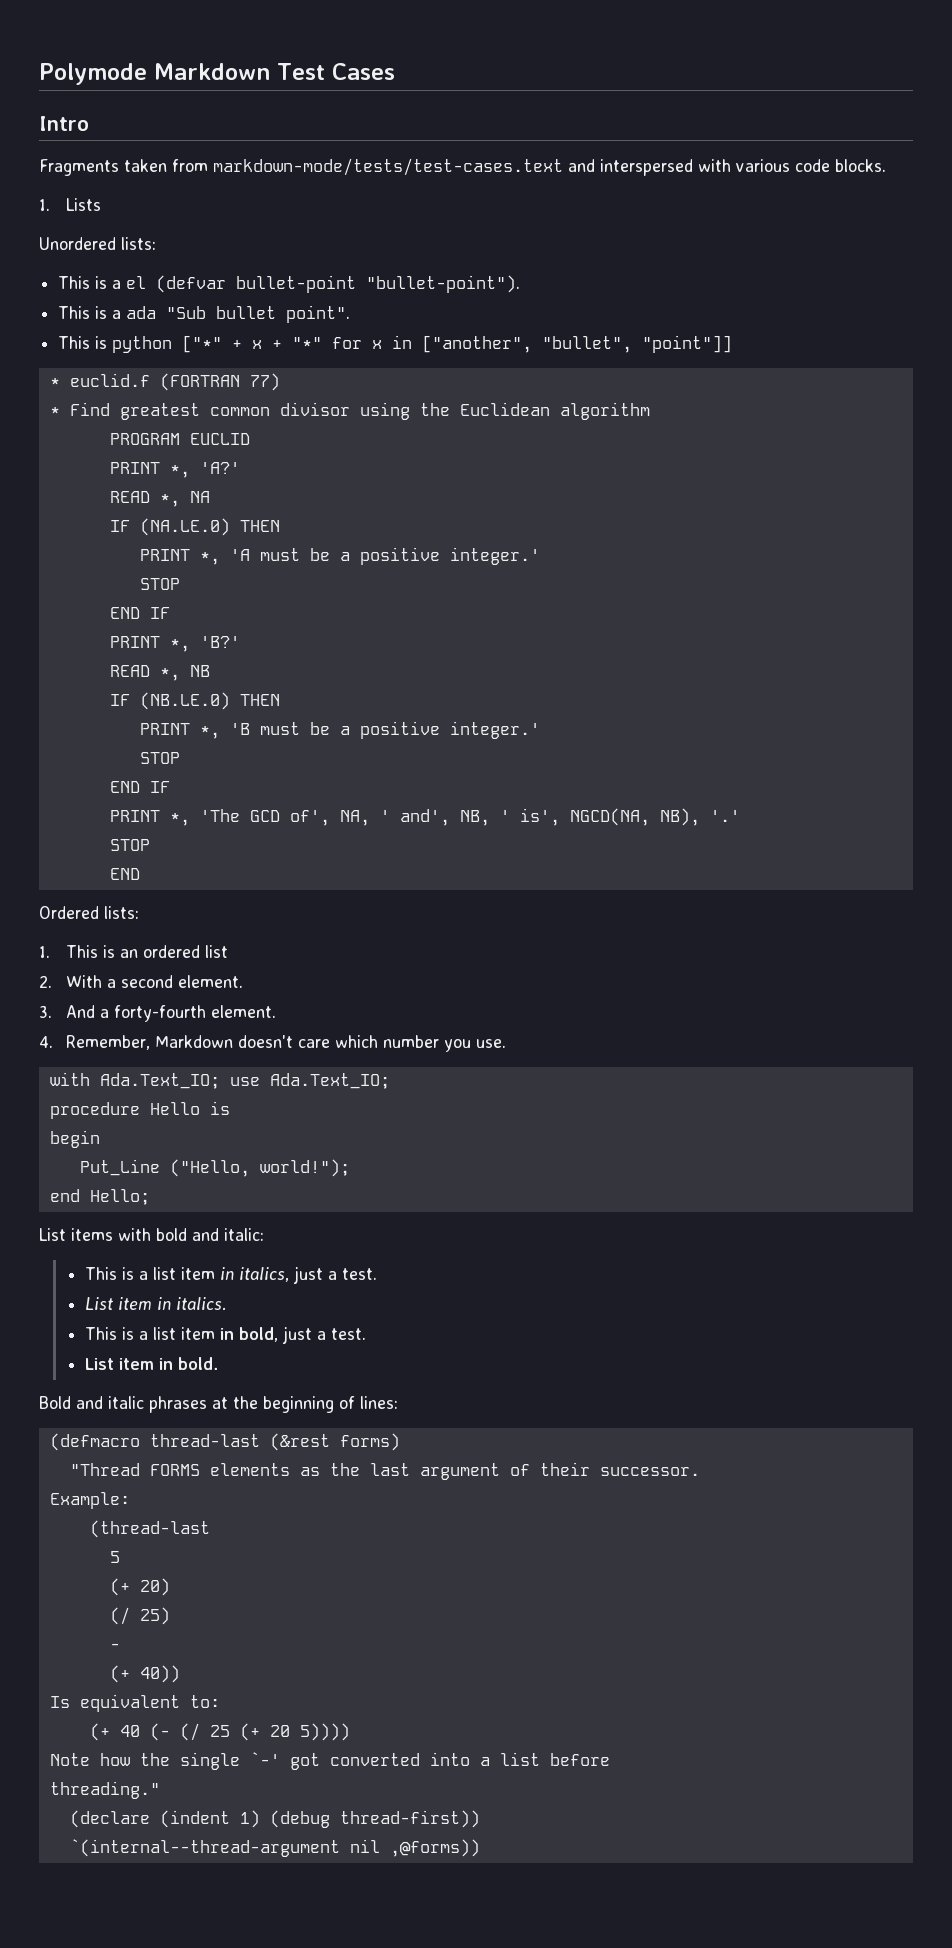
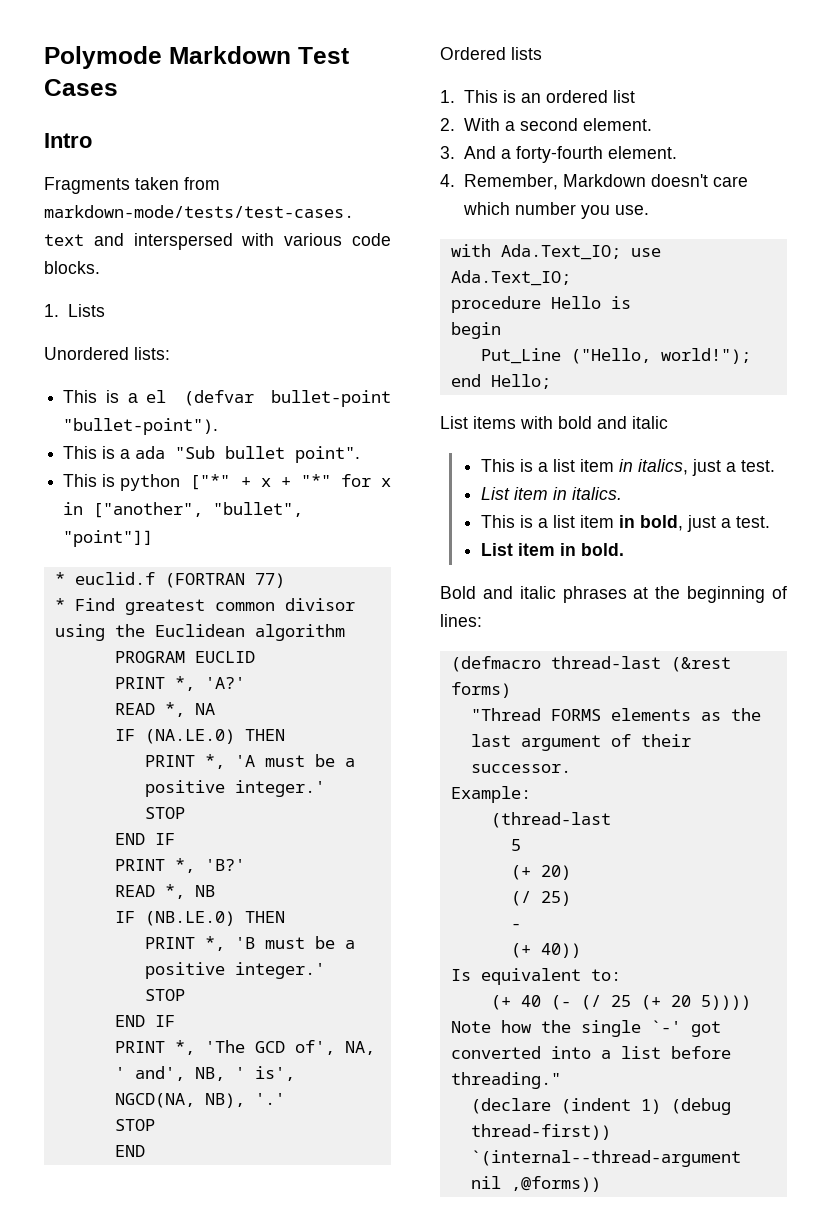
[104,906,139,919] lists: -> [511,47,542,60] lists
[224,1228,264,1241] italic: -> [632,416,668,429] italic

